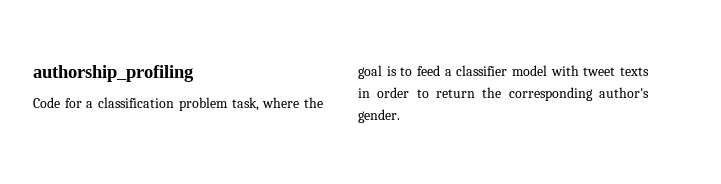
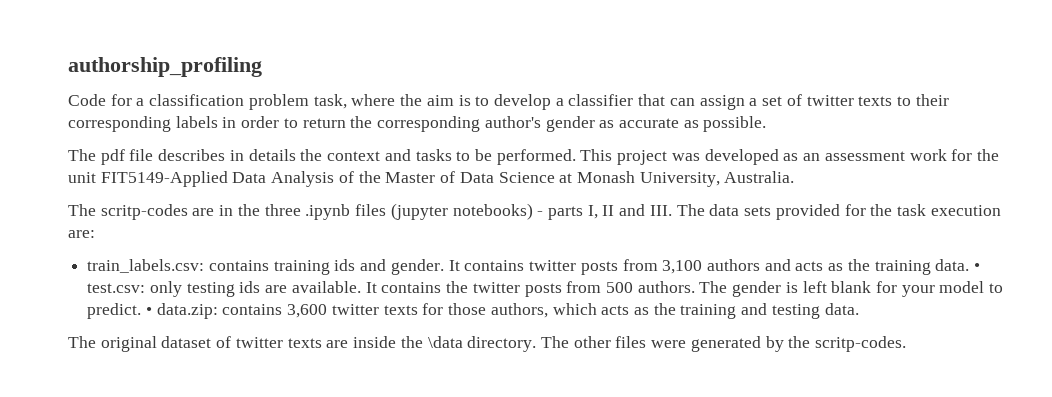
[358,65,382,79] goal -> [426,95,454,106] aim
[417,65,440,76] feed -> [493,94,551,110] develop
[512,65,649,76] model with tweet texts -> [638,94,949,110] [68,116,218,132] that can assign a set of twitter texts to their corresponding labels
[358,109,400,123] gender. -> [545,116,767,132] [68,149,999,165] [68,171,795,187] [68,203,1001,220] [68,230,95,238] [87,259,981,275] [87,281,1004,297] [87,303,859,319] [68,336,907,352] gender as accurate as possible. // The pdf file describes in details the context and tasks to be performed. This project was developed as an assessment work for the unit FIT5149-Applied Data Analysis of the Master of Data Science at Monash University, Australia. // The scritp-codes are in the three .ipynb files (jupyter notebooks) - parts I, II and III. The data sets provided for the task execution are: // train_labels.csv: contains training ids and gender. It contains twitter posts from 3,100 authors and acts as the training data. • test.csv: only testing ids are available. It contains the twitter posts from 500 authors. The gender is left blank for your model to predict. • data.zip: contains 3,600 twitter texts for those authors, which acts as the training and testing data. // The original dataset of twitter texts are inside the \data directory. The other files were generated by the scritp-codes.

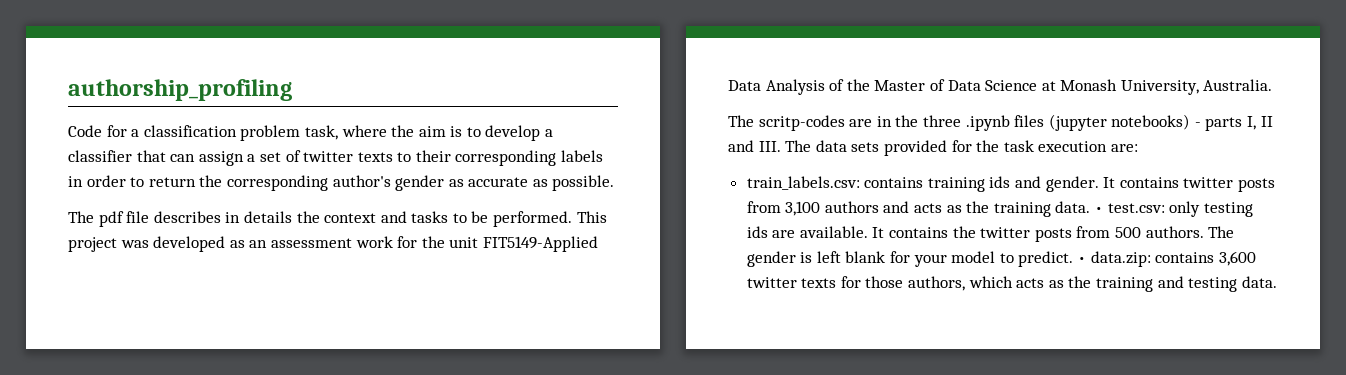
[68,336,907,352] // The original dataset of twitter texts are inside the \data directory. The other files were generated by the scritp-codes. -> (1277, 282) none

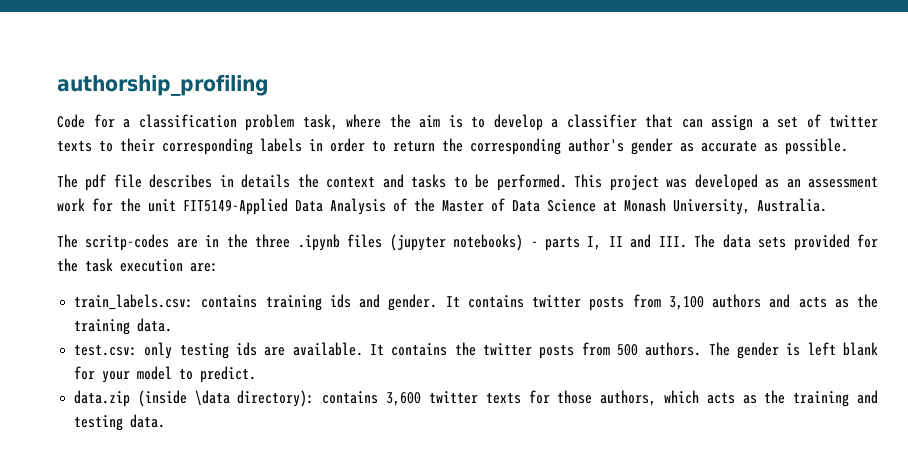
[1095,207,1104,213] • -> (173, 325) //
[1078,251,1151,267] • data.zip: -> [74,390,315,407] // data.zip (inside \data directory):

